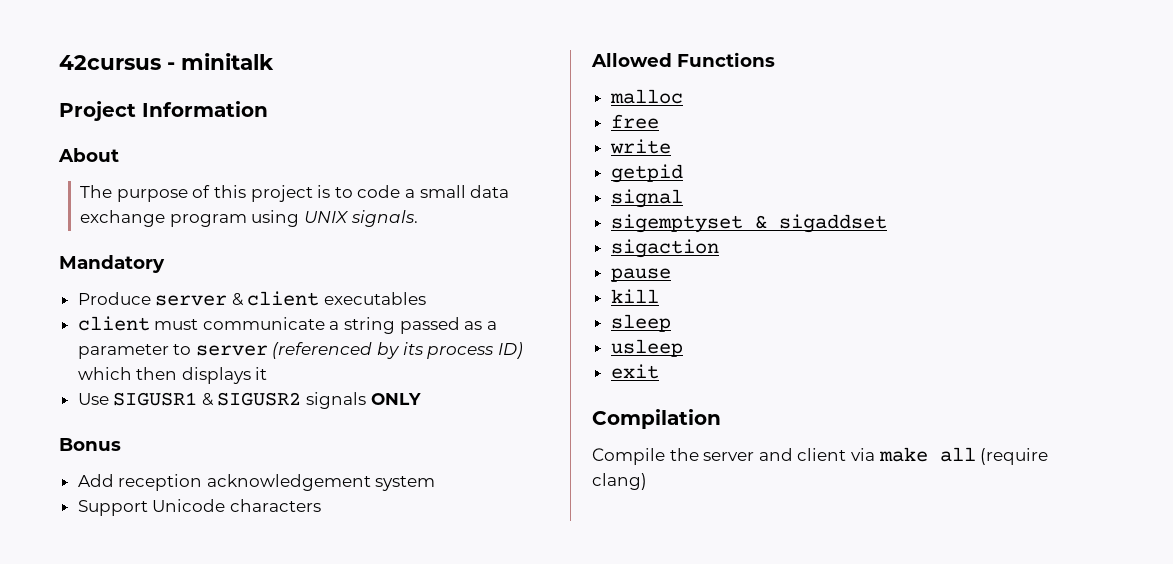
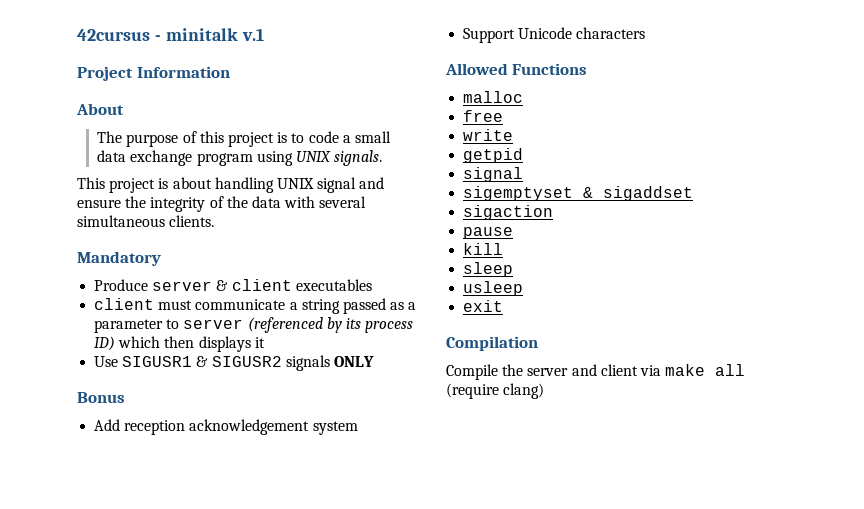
(274, 61) none -> [241,28,264,41] v.1
(418, 218) none -> [77,177,385,193] [77,196,367,212] [77,215,215,227] // This project is about handling UNIX signal and ensure the integrity of the data with several simultaneous clients.

